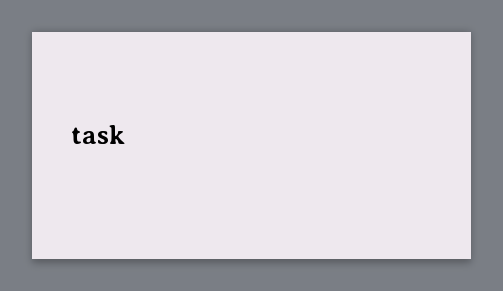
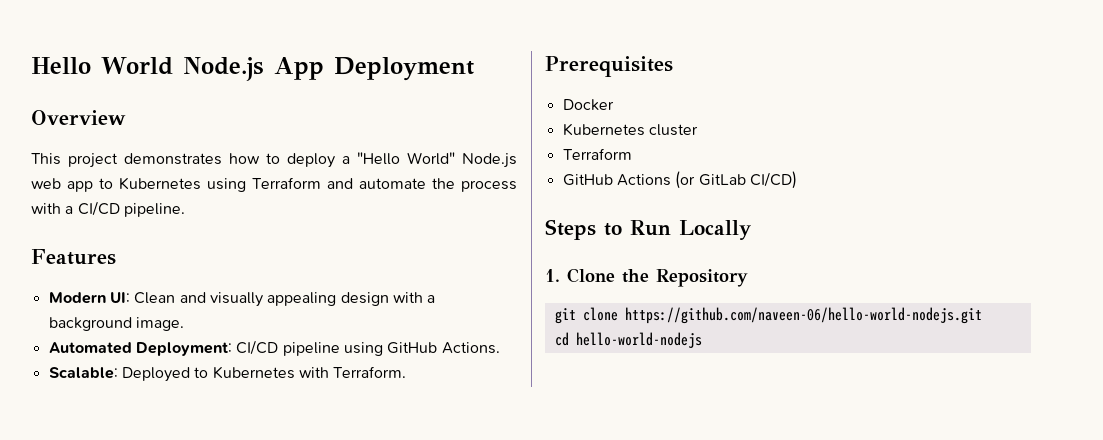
[71,125,125,144] task -> [31,57,474,81] [31,110,126,125] [31,152,517,168] [31,177,517,192] [31,201,185,217] [31,249,116,265] [48,292,436,307] [48,317,184,331] [48,340,500,356] [48,366,407,382] [545,56,673,77] [562,99,614,111] [562,123,698,136] [562,148,632,160] [562,171,797,189] [545,219,751,240] [545,268,748,287] [554,307,982,324] [554,332,702,348] Hello World Node.js App Deployment // Overview // This project demonstrates how to deploy a "Hello World" Node.js web app to Kubernetes using Terraform and automate the process with a CI/CD pipeline. // Features // Modern UI: Clean and visually appealing design with a background image. // Automated Deployment: CI/CD pipeline using GitHub Actions. // Scalable: Deployed to Kubernetes with Terraform. // Prerequisites // Docker // Kubernetes cluster // Terraform // GitHub Actions (or GitLab CI/CD) // Steps to Run Locally // 1. Clone the Repository // git clone https://github.com/naveen-06/hello-world-nodejs.git // cd hello-world-nodejs

